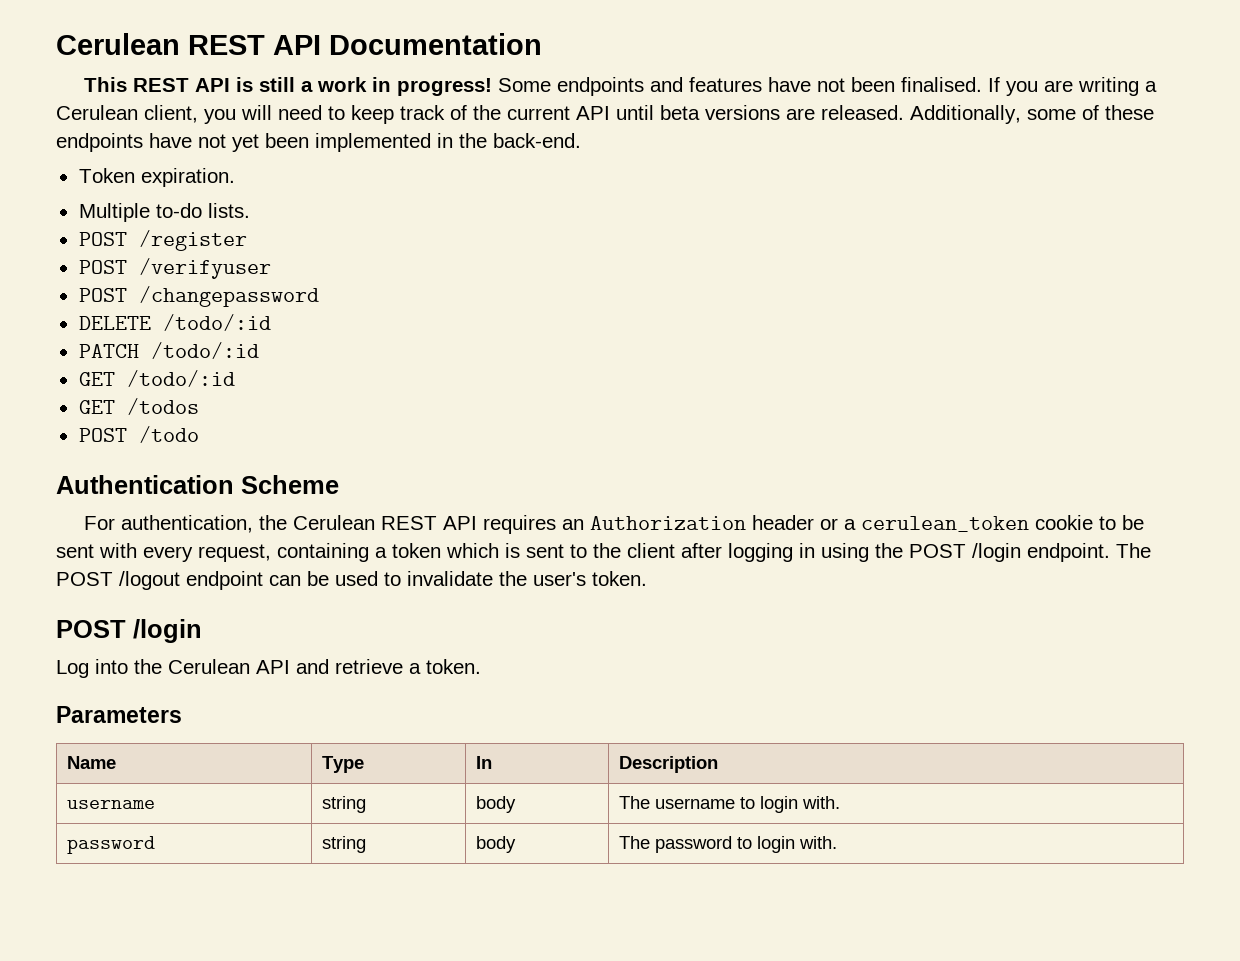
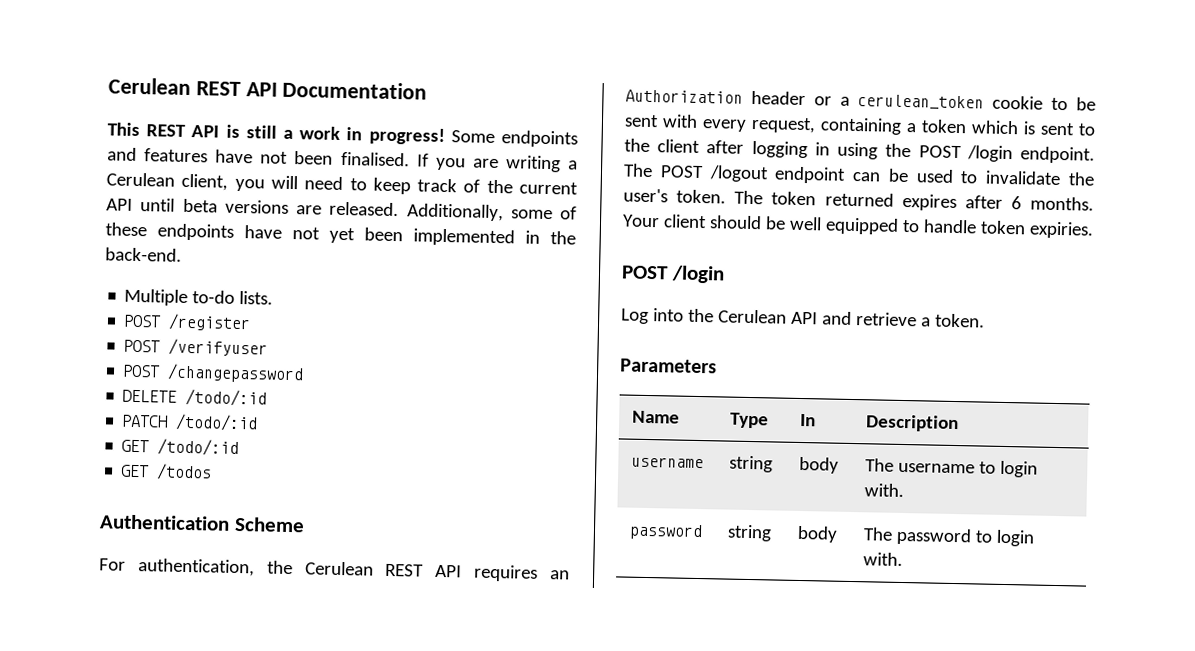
[78,168,235,187] // Token expiration. -> (182, 254) none
[78,426,199,443] // POST /todo -> (213, 472) none
(647, 578) none -> [734,190,1094,211] [622,214,1094,239] The token returned expires after 6 months. Your client should be well equipped to handle token expiries.

